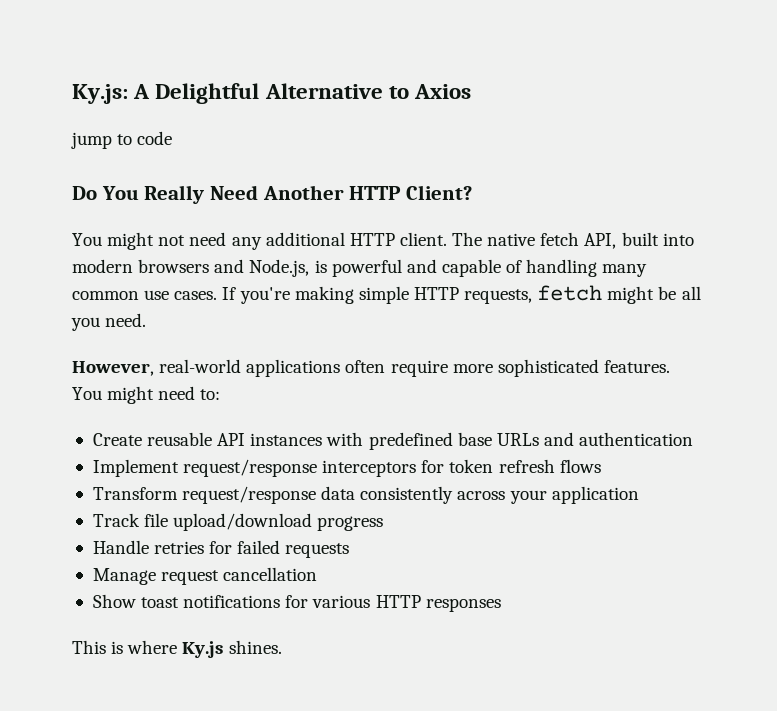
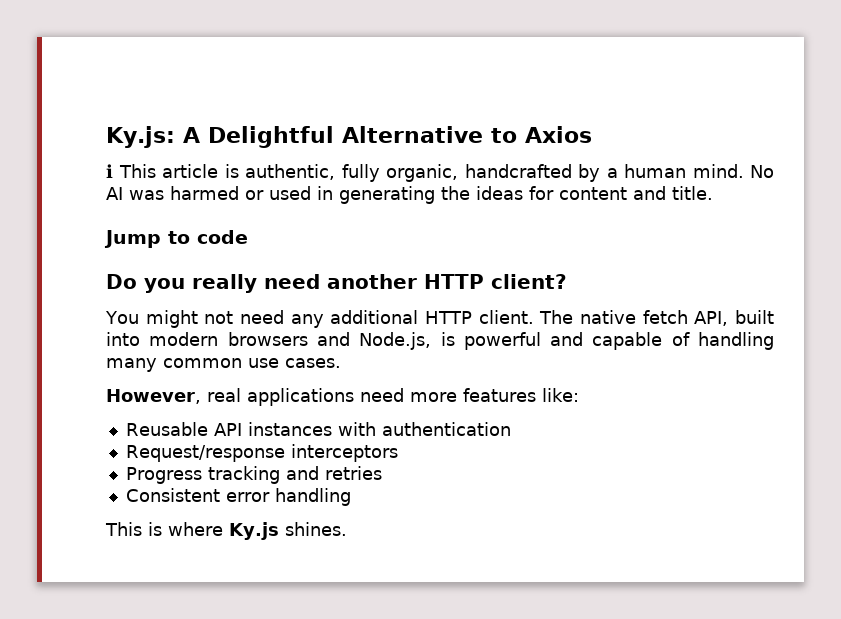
[71,131,173,149] [72,185,473,204] jump to code // Do You Really Need Another HTTP Client? -> [106,164,774,182] [106,186,713,204] [104,230,248,248] [106,274,567,293] ℹ This article is authentic, fully organic, handcrafted by a human mind. No AI was harmed or used in generating the ideas for content and title. // Jump to code // Do you really need another HTTP client?
[222,285,701,304] [71,313,147,331] [72,359,670,377] [72,386,221,404] [92,432,574,450] If you're making simple HTTP requests, fetch might be all you need. // However, real-world applications often require more sophisticated features. You might need to: // Create reusable API instances with predefined base URLs and -> [106,388,579,406] [125,422,376,436] // However, real applications need more features like: // Reusable API instances with
[92,459,318,477] Implement request/response -> [125,445,285,462] Request/response
[421,459,601,473] [92,486,639,504] [92,513,384,531] [92,540,350,558] [92,567,318,585] [92,594,501,612] for token refresh flows // Transform request/response data consistently across your application // Track file upload/download progress // Handle retries for failed requests // Manage request cancellation // Show toast notifications for various HTTP responses -> [125,466,382,484] [125,488,351,506] // Progress tracking and retries // Consistent error handling

